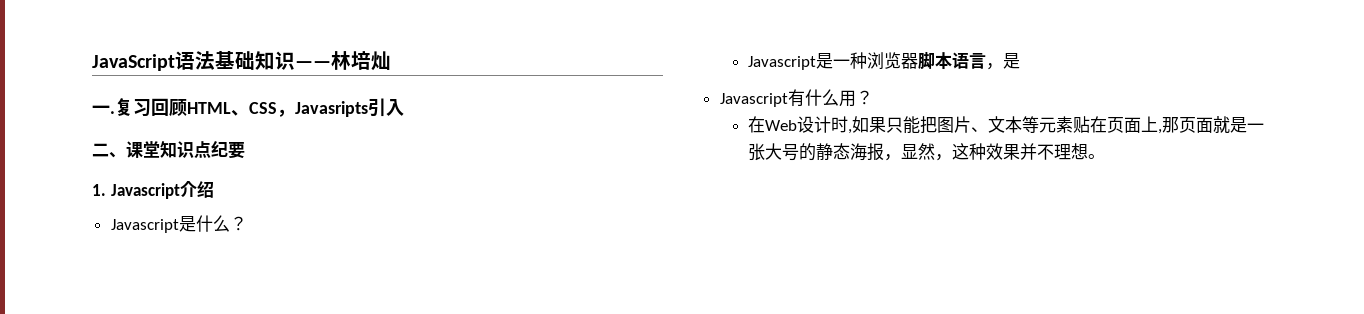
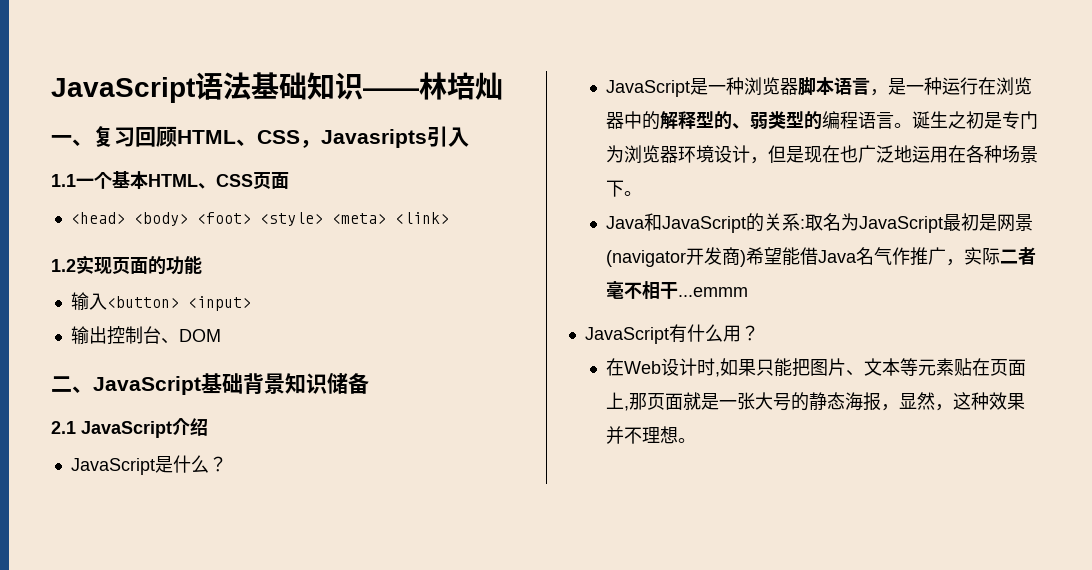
[110,111,115,114] . -> [72,139,93,146] 、
[92,140,245,159] [92,183,180,199] 二、课堂知识点纪要 // 1. Javascript -> [51,171,289,189] [70,212,449,226] [51,255,202,275] [70,292,251,311] [70,326,221,345] [51,373,369,395] [51,421,172,438] 1.1一个基本HTML、CSS页面 // <head> <body> <foot> <style> <meta> <link> // 1.2实现页面的功能 // 输入<button> <input> // 输出控制台、DOM // 二、JavaScript基础背景知识储备 // 2.1 JavaScript
[110,219,179,233] Javascript -> [70,458,155,475] JavaScript
[747,56,816,70] Javascript -> [606,80,691,97] JavaScript
[719,93,788,107] // Javascript -> [906,77,1033,95] [606,111,1039,130] [606,145,1039,164] [606,180,643,197] [606,213,1034,233] [606,247,1037,267] [606,281,749,300] [584,327,669,344] 一种运行在浏览器中的解释型的、弱类型的编程语言。诞生之初是专门为浏览器环境设计，但是现在也广泛地运用在各种场景下。 // Java和JavaScript的关系:取名为JavaScript最初是网景(navigator开发商)希望能借Java名气作推广，实际二者毫不相干...emmm // JavaScript

